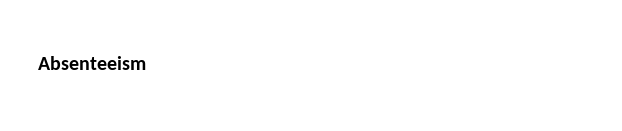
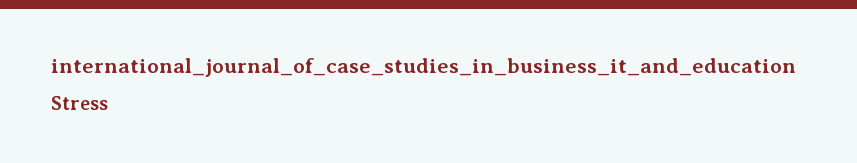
[38,56,146,70] Absenteeism -> [51,58,796,77] [51,96,108,110] international_journal_of_case_studies_in_business_it_and_education // Stress

